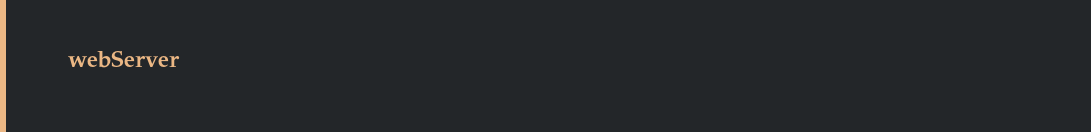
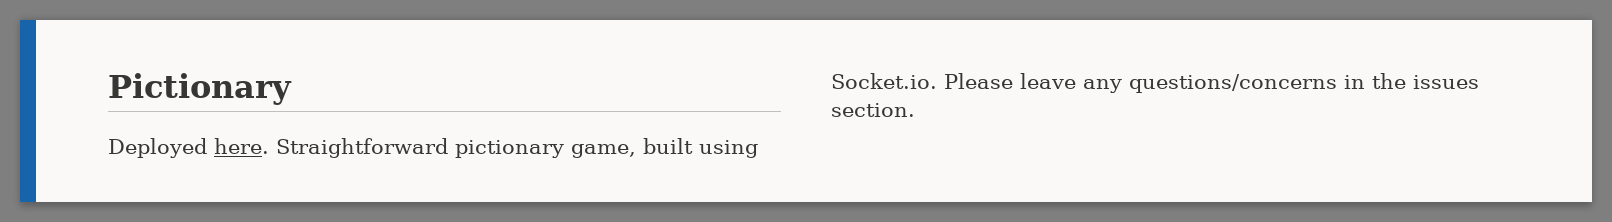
[68,50,180,68] webServer -> [108,73,292,105] [108,138,758,158] [831,73,1479,93] [831,103,915,117] Pictionary // Deployed here. Straightforward pictionary game, built using Socket.io. Please leave any questions/concerns in the issues section.

